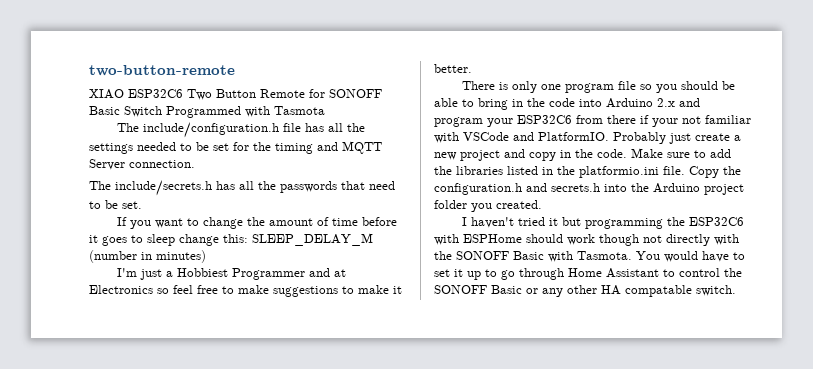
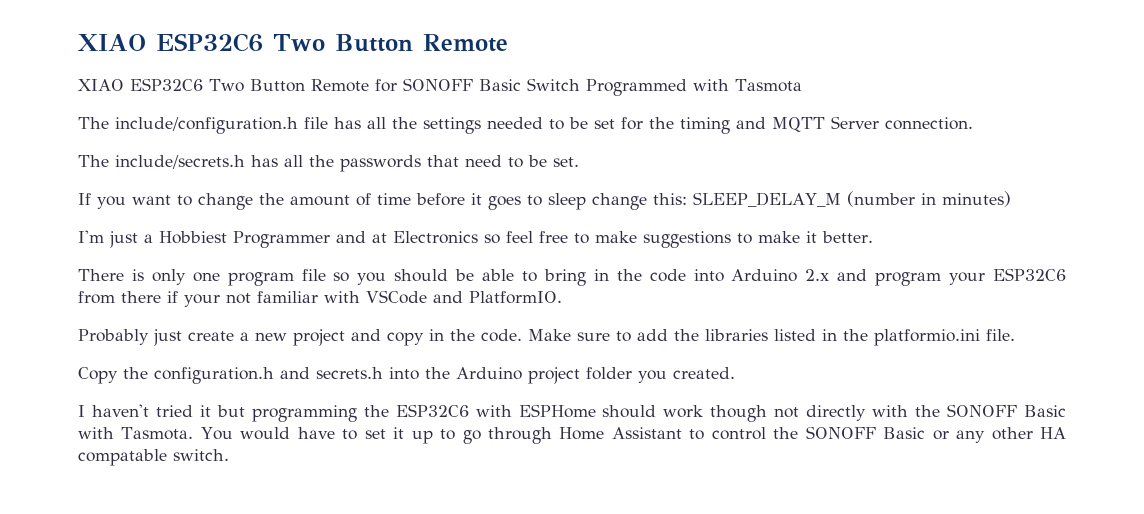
[89,65,235,76] two-button-remote -> [78,33,508,52] XIAO ESP32C6 Two Button Remote
(609, 136) none -> (562, 297) //
(685, 170) none -> (1015, 335) //

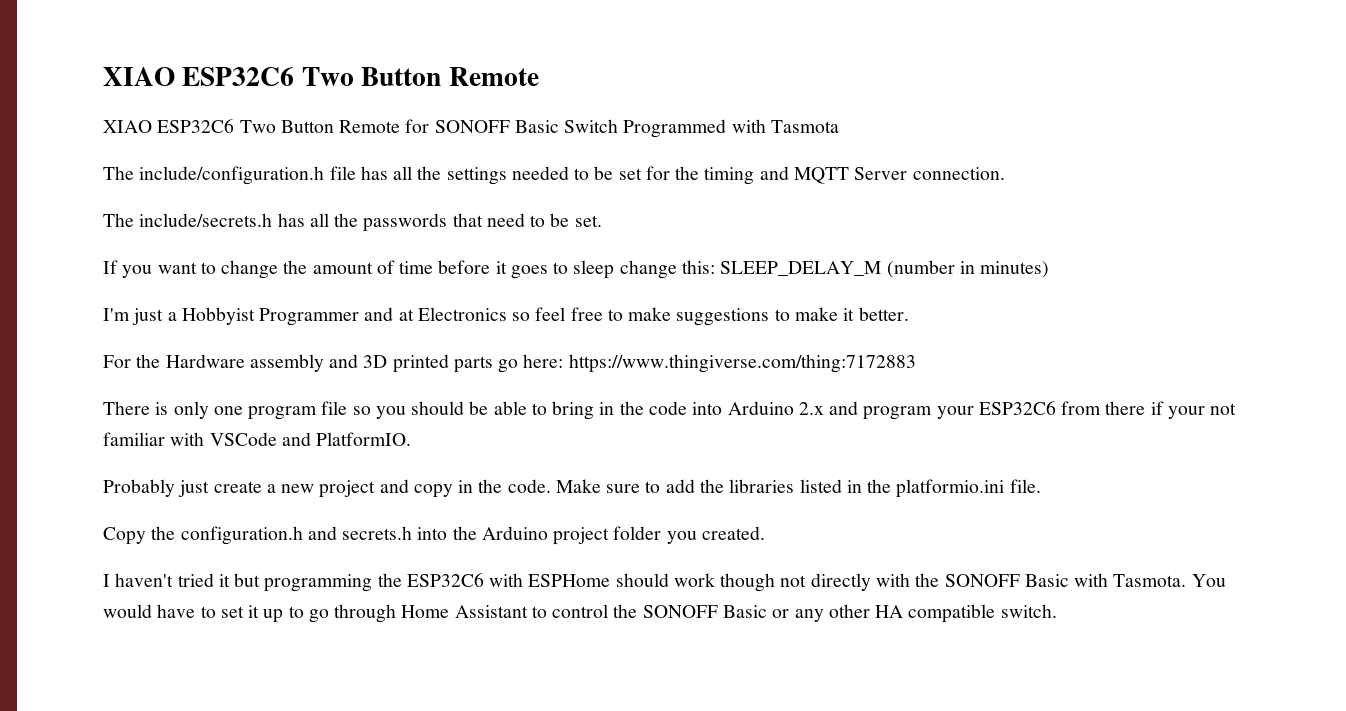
[159,231,227,244] Hobbiest -> [181,307,255,325] Hobbyist
(873, 237) none -> [103,354,916,373] // For the Hardware assembly and 3D printed parts go here: https://www.thingiverse.com/thing:7172883
[78,449,167,466] compatable -> [908,604,996,623] compatible

